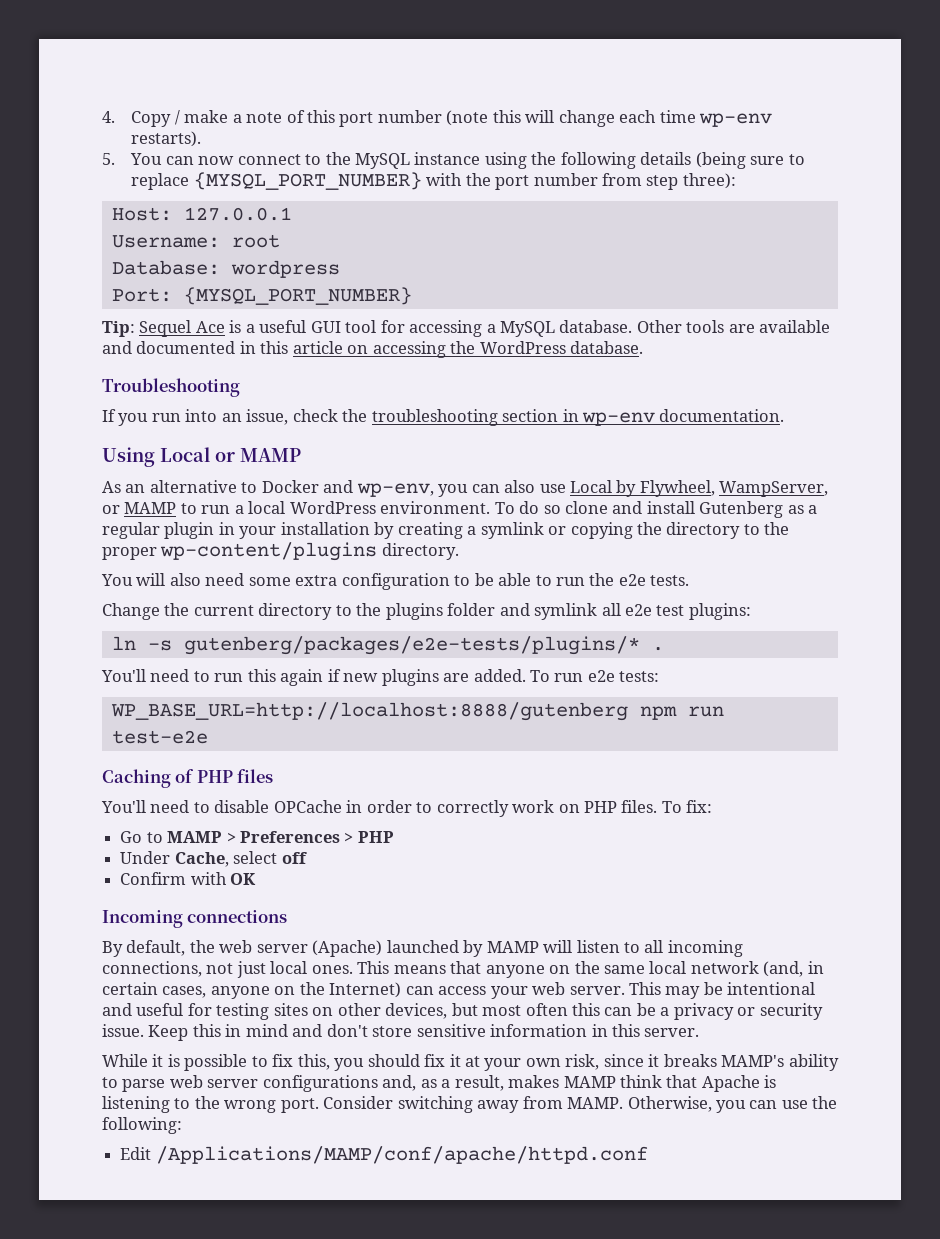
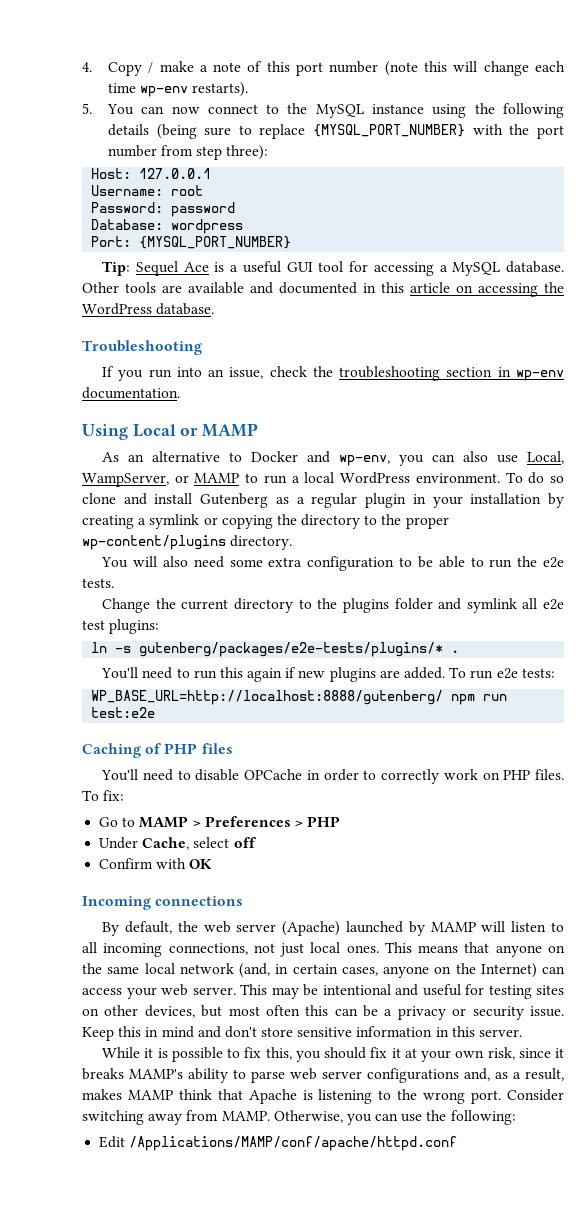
(280, 241) none -> [91,202,236,217] // Password: password
[570,480,715,497] Local by Flywheel, -> [526,451,564,464] Local,
[110,702,628,721] WP_BASE_URL=http://localhost:8888/gutenberg -> [91,690,444,705] WP_BASE_URL=http://localhost:8888/gutenberg/
[111,730,208,744] test-e2e -> [91,707,156,718] test:e2e

